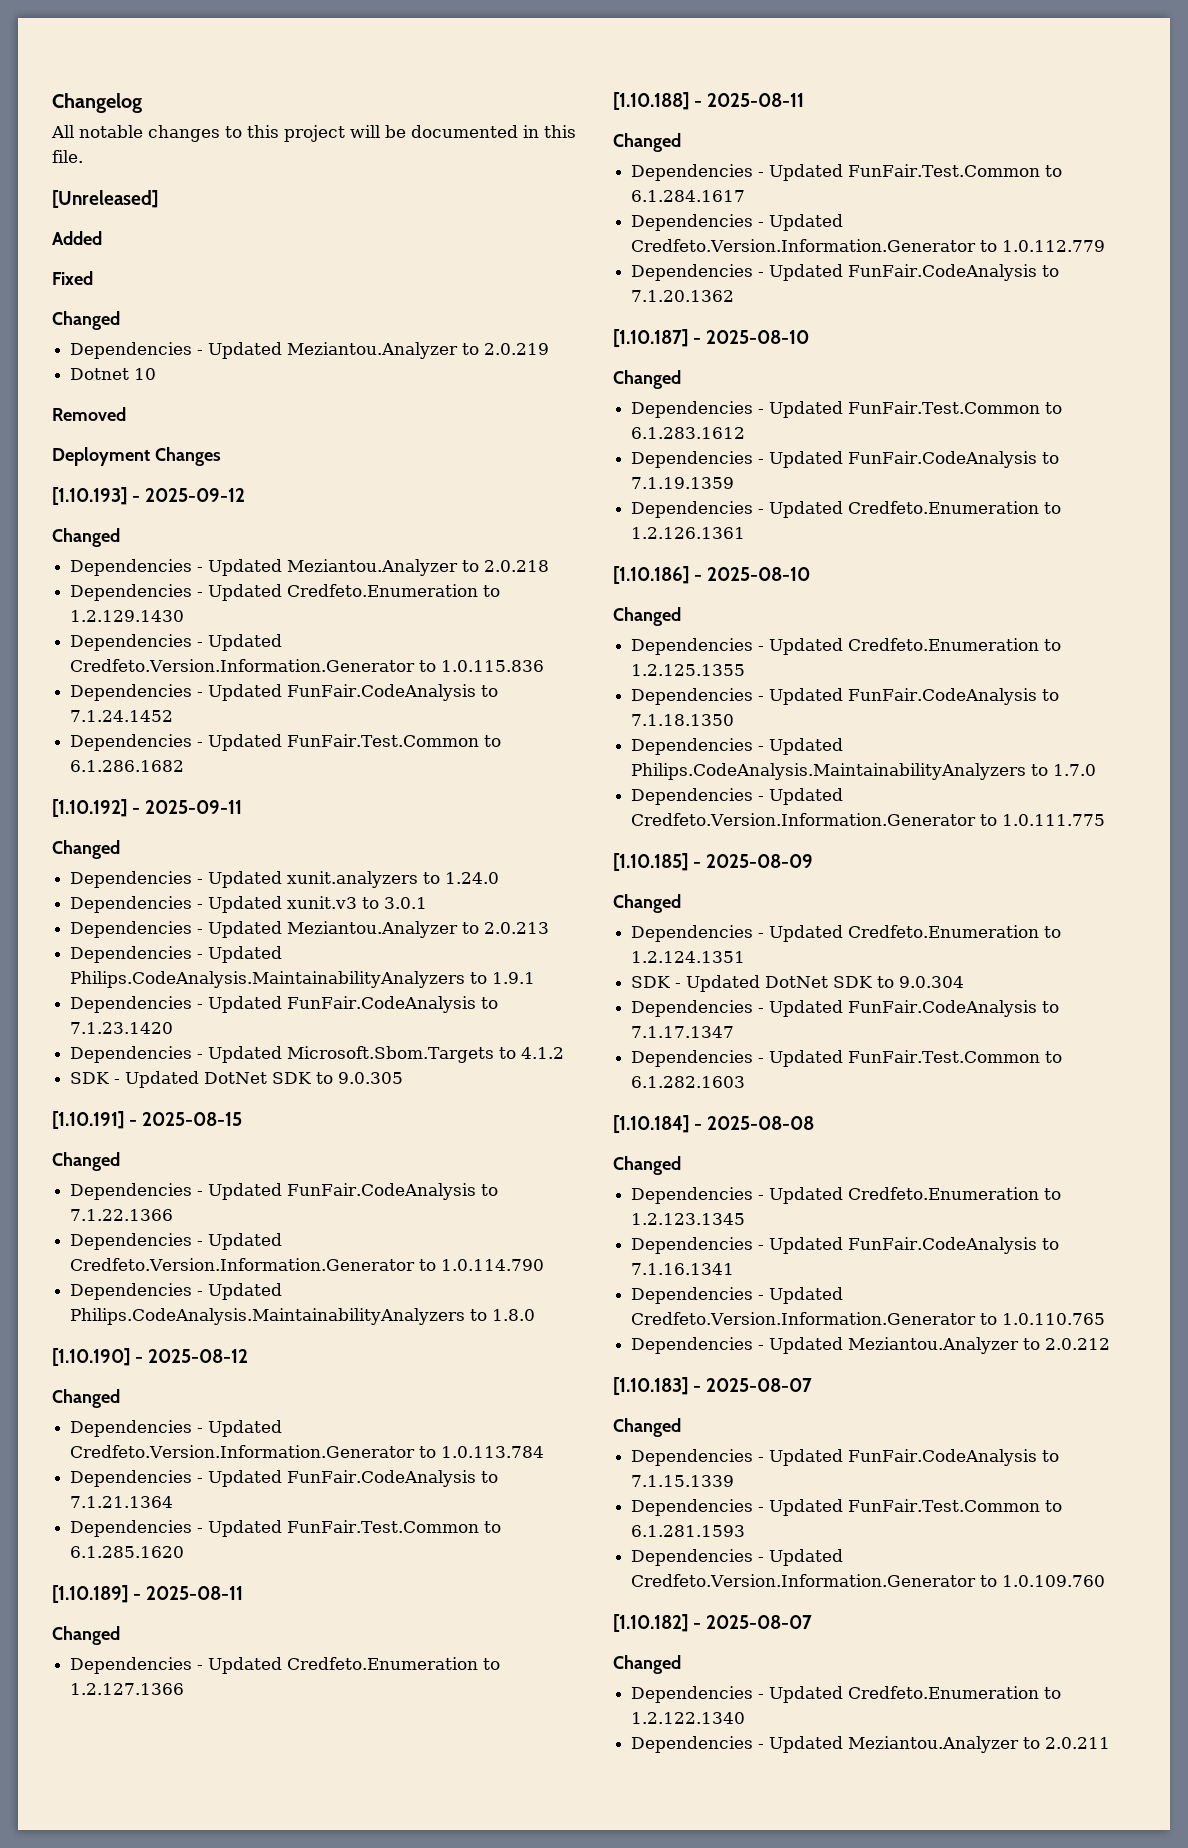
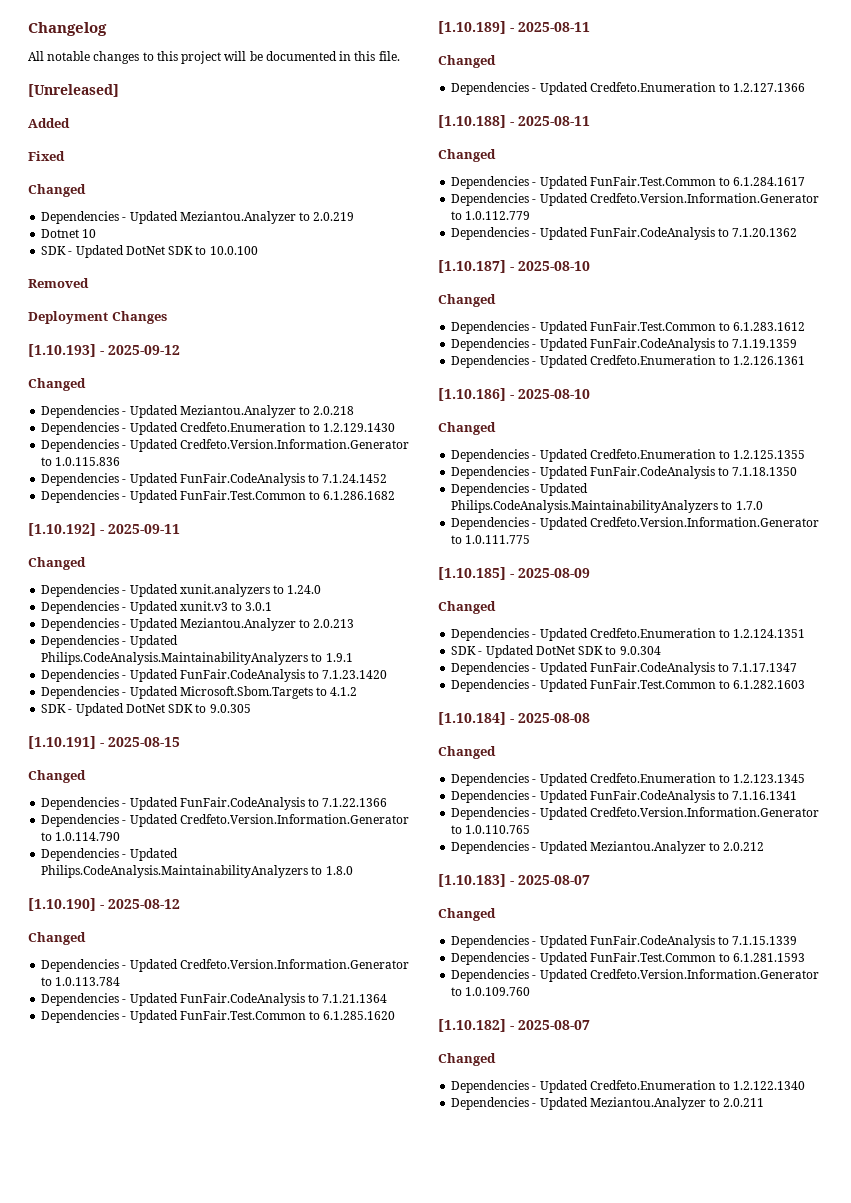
(157, 374) none -> [41,245,258,258] // SDK - Updated DotNet SDK to 10.0.100

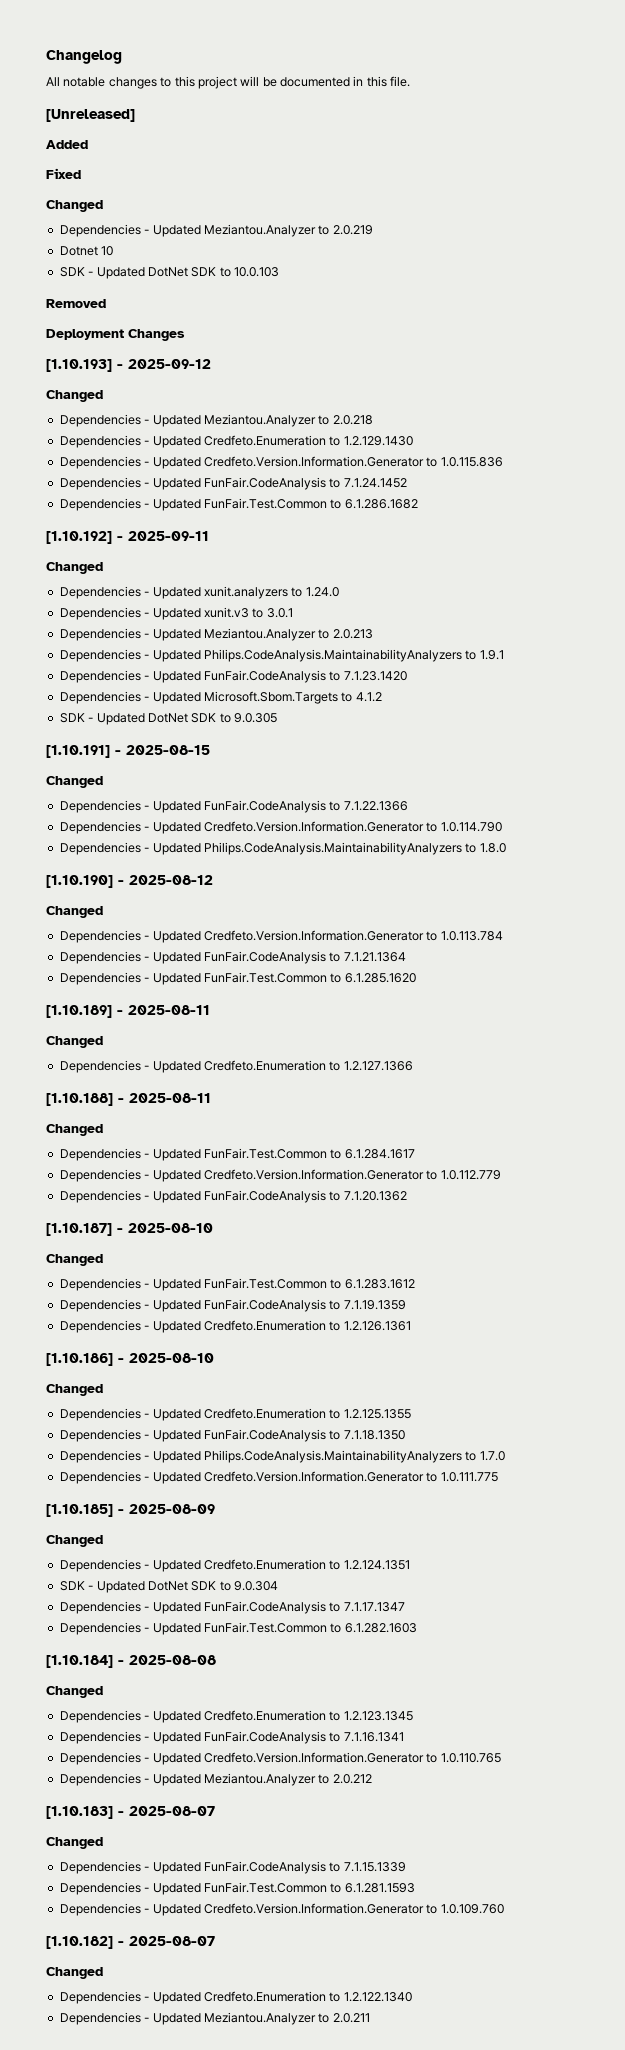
[209,246,258,255] 10.0.100 -> [234,267,279,277] 10.0.103

